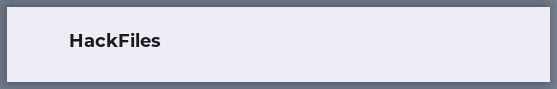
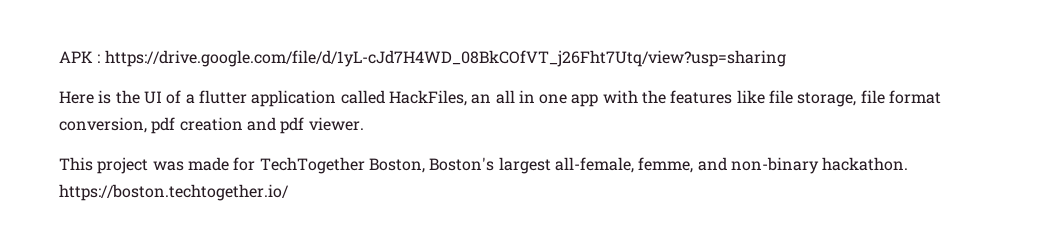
[69,32,161,47] HackFiles -> [59,50,786,67] [59,90,942,107] [59,117,364,134] [59,157,909,174] [59,184,289,201] APK : https://drive.google.com/file/d/1yL-cJd7H4WD_08BkCOfVT_j26Fht7Utq/view?usp=sharing // Here is the UI of a flutter application called HackFiles, an all in one app with the features like file storage, file format conversion, pdf creation and pdf viewer. // This project was made for TechTogether Boston, Boston's largest all-female, femme, and non-binary hackathon. https://boston.techtogether.io/

